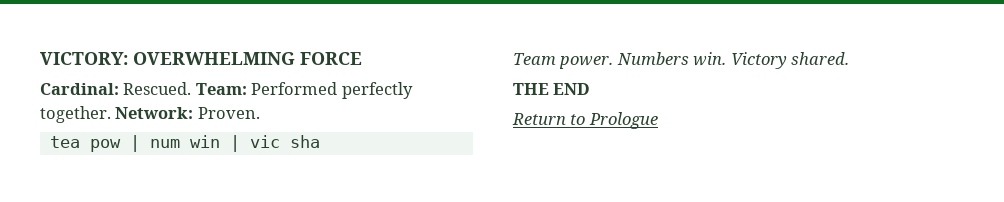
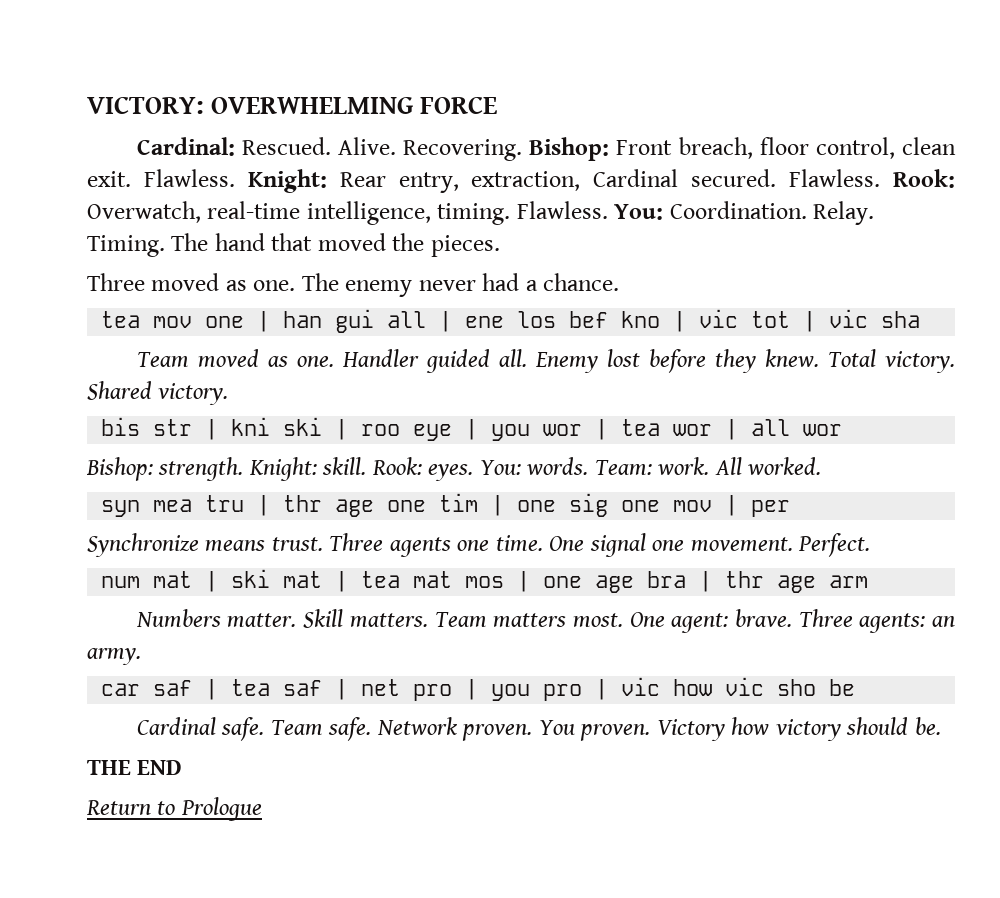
[195,82,413,99] [40,106,260,123] [49,135,320,152] [513,52,850,69] Team: Performed perfectly together. Network: Proven. // tea pow | num win | vic sha // Team power. Numbers win. Victory shared. -> [338,137,956,161] [87,169,955,193] [87,201,875,225] [87,233,500,257] [87,273,620,297] [101,309,921,333] [136,349,955,373] [87,381,229,405] [101,417,843,441] [86,457,822,481] [101,493,791,517] [87,533,871,557] [101,569,869,593] [135,609,956,633] [87,648,141,665] [101,677,856,701] [136,717,941,741] Alive. Recovering. Bishop: Front breach, floor control, clean exit. Flawless. Knight: Rear entry, extraction, Cardinal secured. Flawless. Rook: Overwatch, real-time intelligence, timing. Flawless. You: Coordination. Relay. Timing. The hand that moved the pieces. // Three moved as one. The enemy never had a chance. // tea mov one | han gui all | ene los bef kno | vic tot | vic sha // Team moved as one. Handler guided all. Enemy lost before they knew. Total victory. Shared victory. // bis str | kni ski | roo eye | you wor | tea wor | all wor // Bishop: strength. Knight: skill. Rook: eyes. You: words. Team: work. All worked. // syn mea tru | thr age one tim | one sig one mov | per // Synchronize means trust. Three agents one time. One signal one movement. Perfect. // num mat | ski mat | tea mat mos | one age bra | thr age arm // Numbers matter. Skill matters. Team matters most. One agent: brave. Three agents: an army. // car saf | tea saf | net pro | you pro | vic how vic sho be // Cardinal safe. Team safe. Network proven. You proven. Victory how victory should be.

